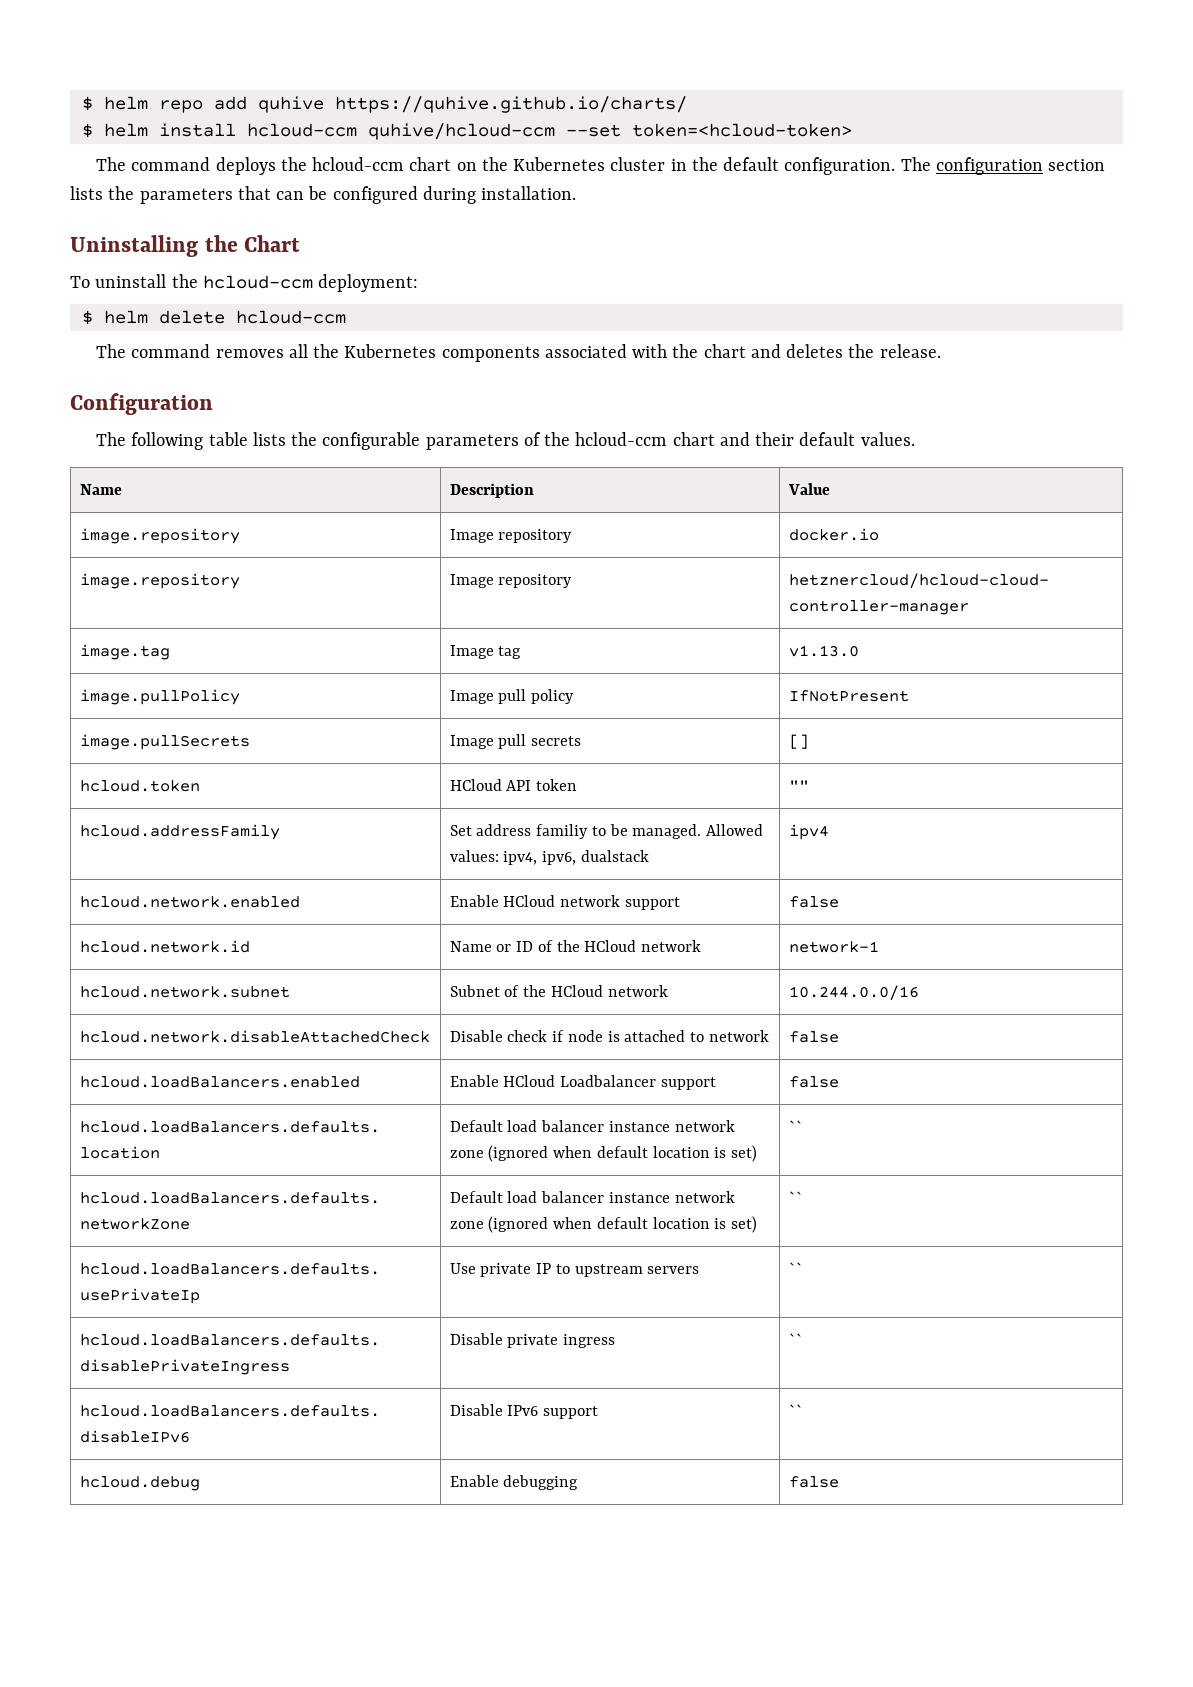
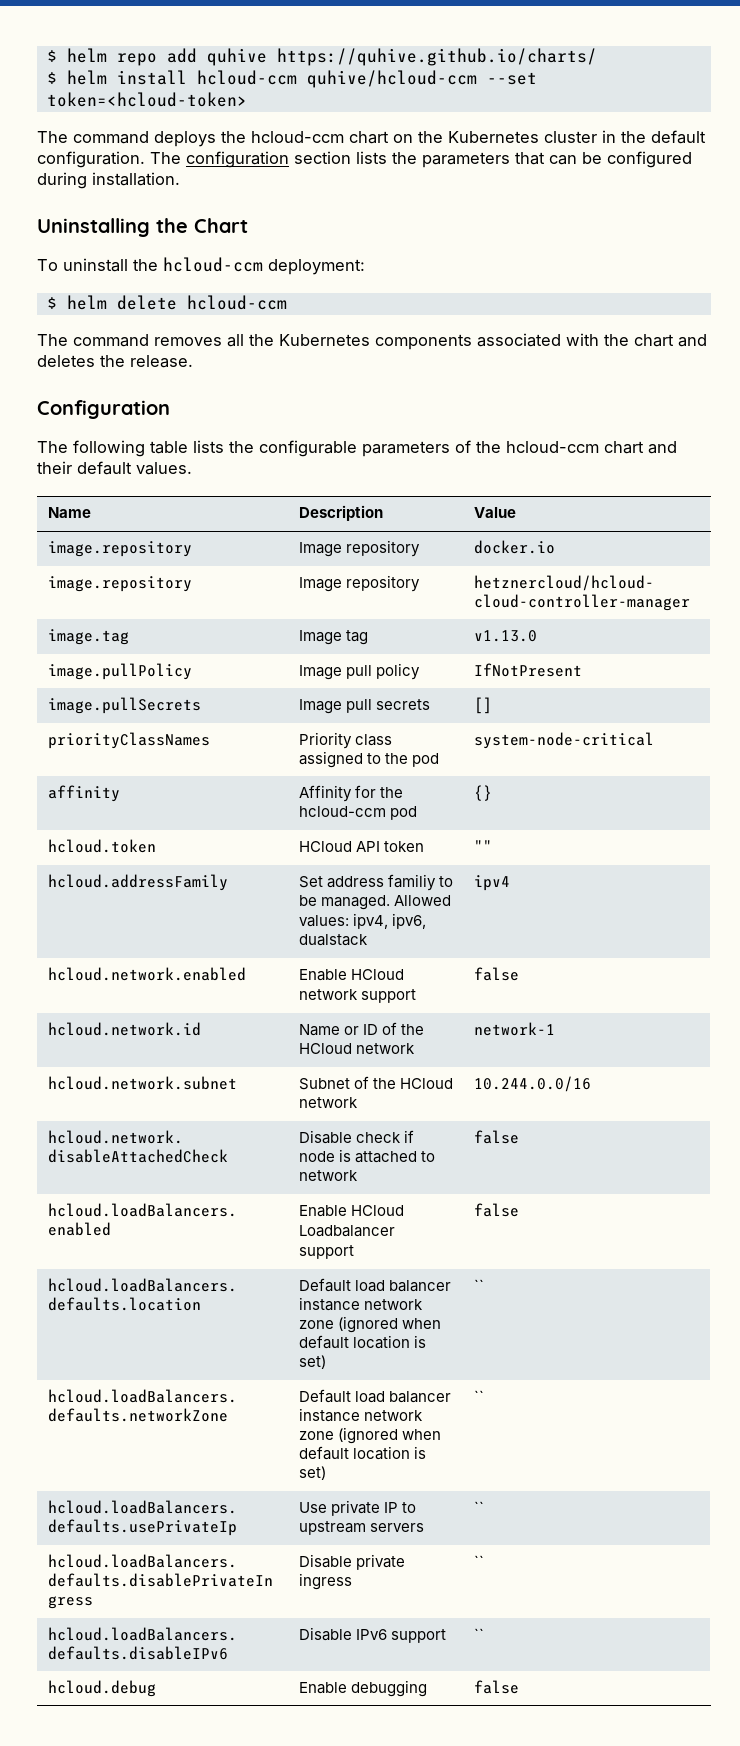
(809, 741) none -> [47,732,210,749] [298,732,392,749] [298,751,439,768] [473,732,654,749] [47,785,120,802] [298,785,403,802] [298,806,417,820] [473,785,492,801] // priorityClassNames | Priority class assigned to the pod | system-node-critical // affinity | Affinity for the hcloud-ccm pod | {}

